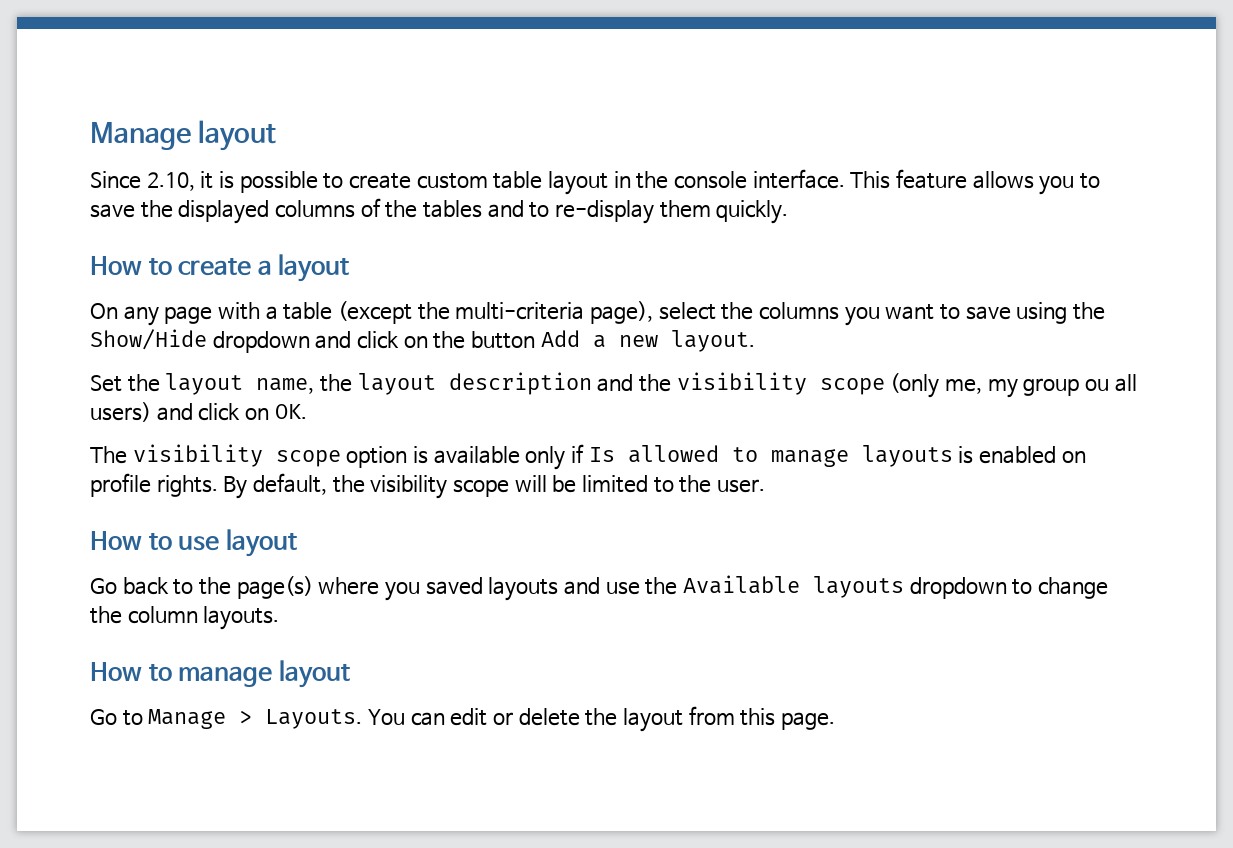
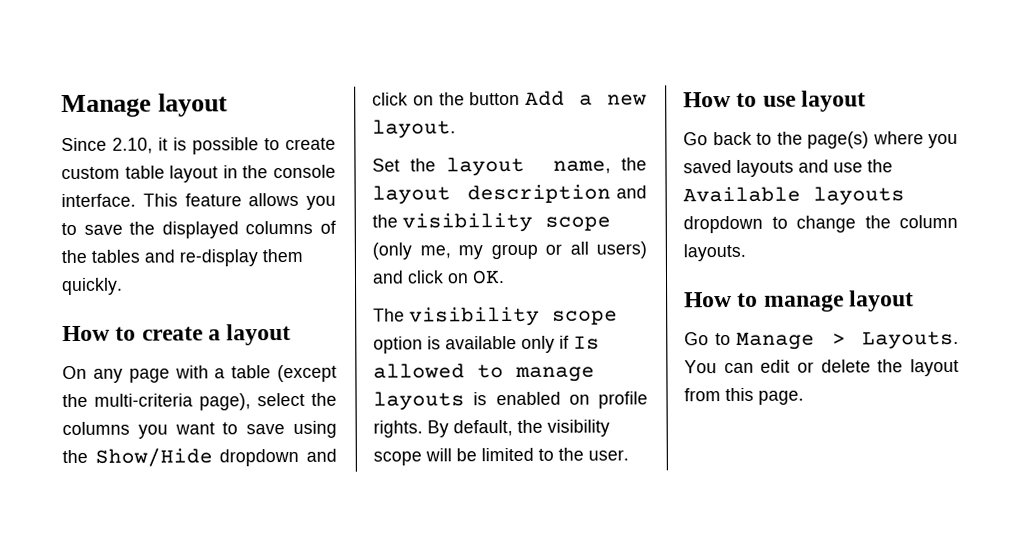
[529,202,550,218] to -> (175, 256) none
[1084,379,1109,391] ou -> [545,243,562,255] or

